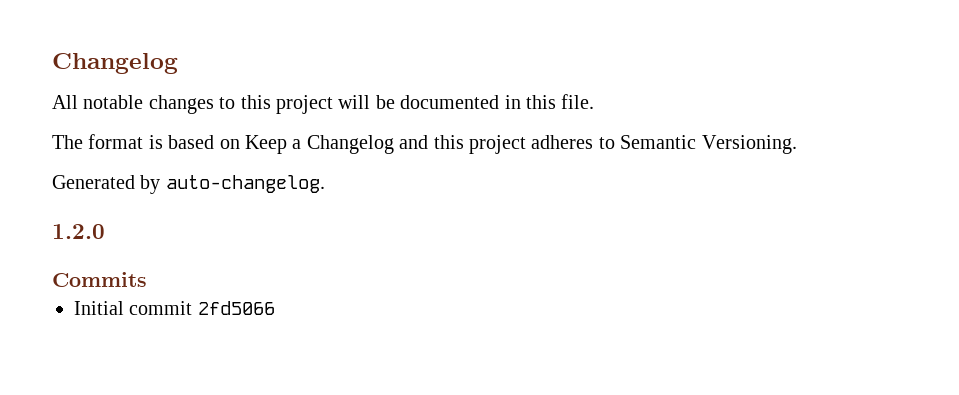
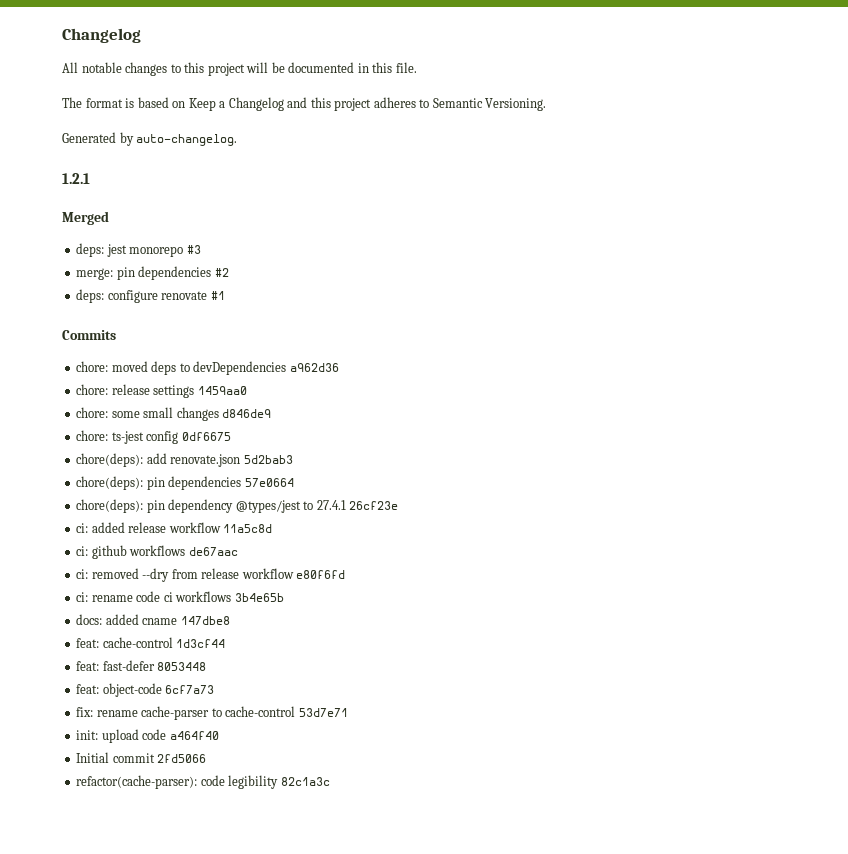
[52,224,105,239] [52,272,147,287] 1.2.0 // Commits -> [62,173,90,184] [62,211,109,225] [76,243,201,257] [76,266,229,280] [76,289,225,303] [62,330,116,340] [76,361,339,375] [76,384,247,398] [76,407,272,421] [76,430,231,444] [76,453,293,467] [76,476,294,490] [76,499,399,513] [76,522,273,533] [76,545,238,559] [76,568,346,582] [76,591,284,602] [76,614,230,625] [76,637,226,648] [76,660,207,671] [76,683,215,697] [76,706,348,720] [76,729,219,743] 1.2.1 // Merged // deps: jest monorepo #3 // merge: pin dependencies #2 // deps: configure renovate #1 // Commits // chore: moved deps to devDependencies a962d36 // chore: release settings 1459aa0 // chore: some small changes d846de9 // chore: ts-jest config 0df6675 // chore(deps): add renovate.json 5d2bab3 // chore(deps): pin dependencies 57e0664 // chore(deps): pin dependency @types/jest to 27.4.1 26cf23e // ci: added release workflow 11a5c8d // ci: github workflows de67aac // ci: removed --dry from release workflow e80f6fd // ci: rename code ci workflows 3b4e65b // docs: added cname 147dbe8 // feat: cache-control 1d3cf44 // feat: fast-defer 8053448 // feat: object-code 6cf7a73 // fix: rename cache-parser to cache-control 53d7e71 // init: upload code a464f40
(275, 308) none -> [76,775,330,789] // refactor(cache-parser): code legibility 82c1a3c

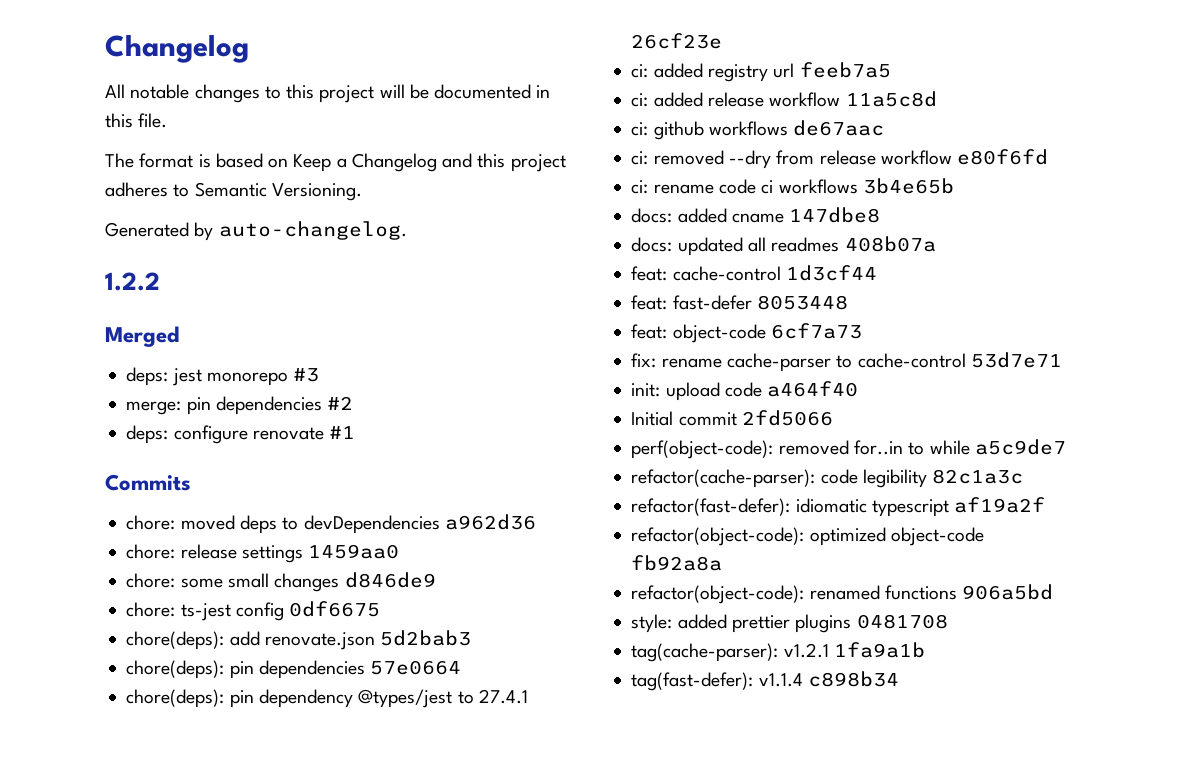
[62,173,90,184] 1.2.1 -> [105,272,160,291] 1.2.2
(399, 505) none -> [631,62,891,82] // ci: added registry url feeb7a5
(230, 620) none -> [631,236,936,256] // docs: updated all readmes 408b07a
[76,775,330,789] refactor(cache-parser): code legibility 82c1a3c -> [631,439,1066,459] [631,469,1024,488] [631,497,1046,517] [631,527,984,546] [631,555,723,571] [631,584,1054,604] [631,614,948,633] [631,642,925,662] [631,671,899,691] perf(object-code): removed for..in to while a5c9de7 // refactor(cache-parser): code legibility 82c1a3c // refactor(fast-defer): idiomatic typescript af19a2f // refactor(object-code): optimized object-code fb92a8a // refactor(object-code): renamed functions 906a5bd // style: added prettier plugins 0481708 // tag(cache-parser): v1.2.1 1fa9a1b // tag(fast-defer): v1.1.4 c898b34

